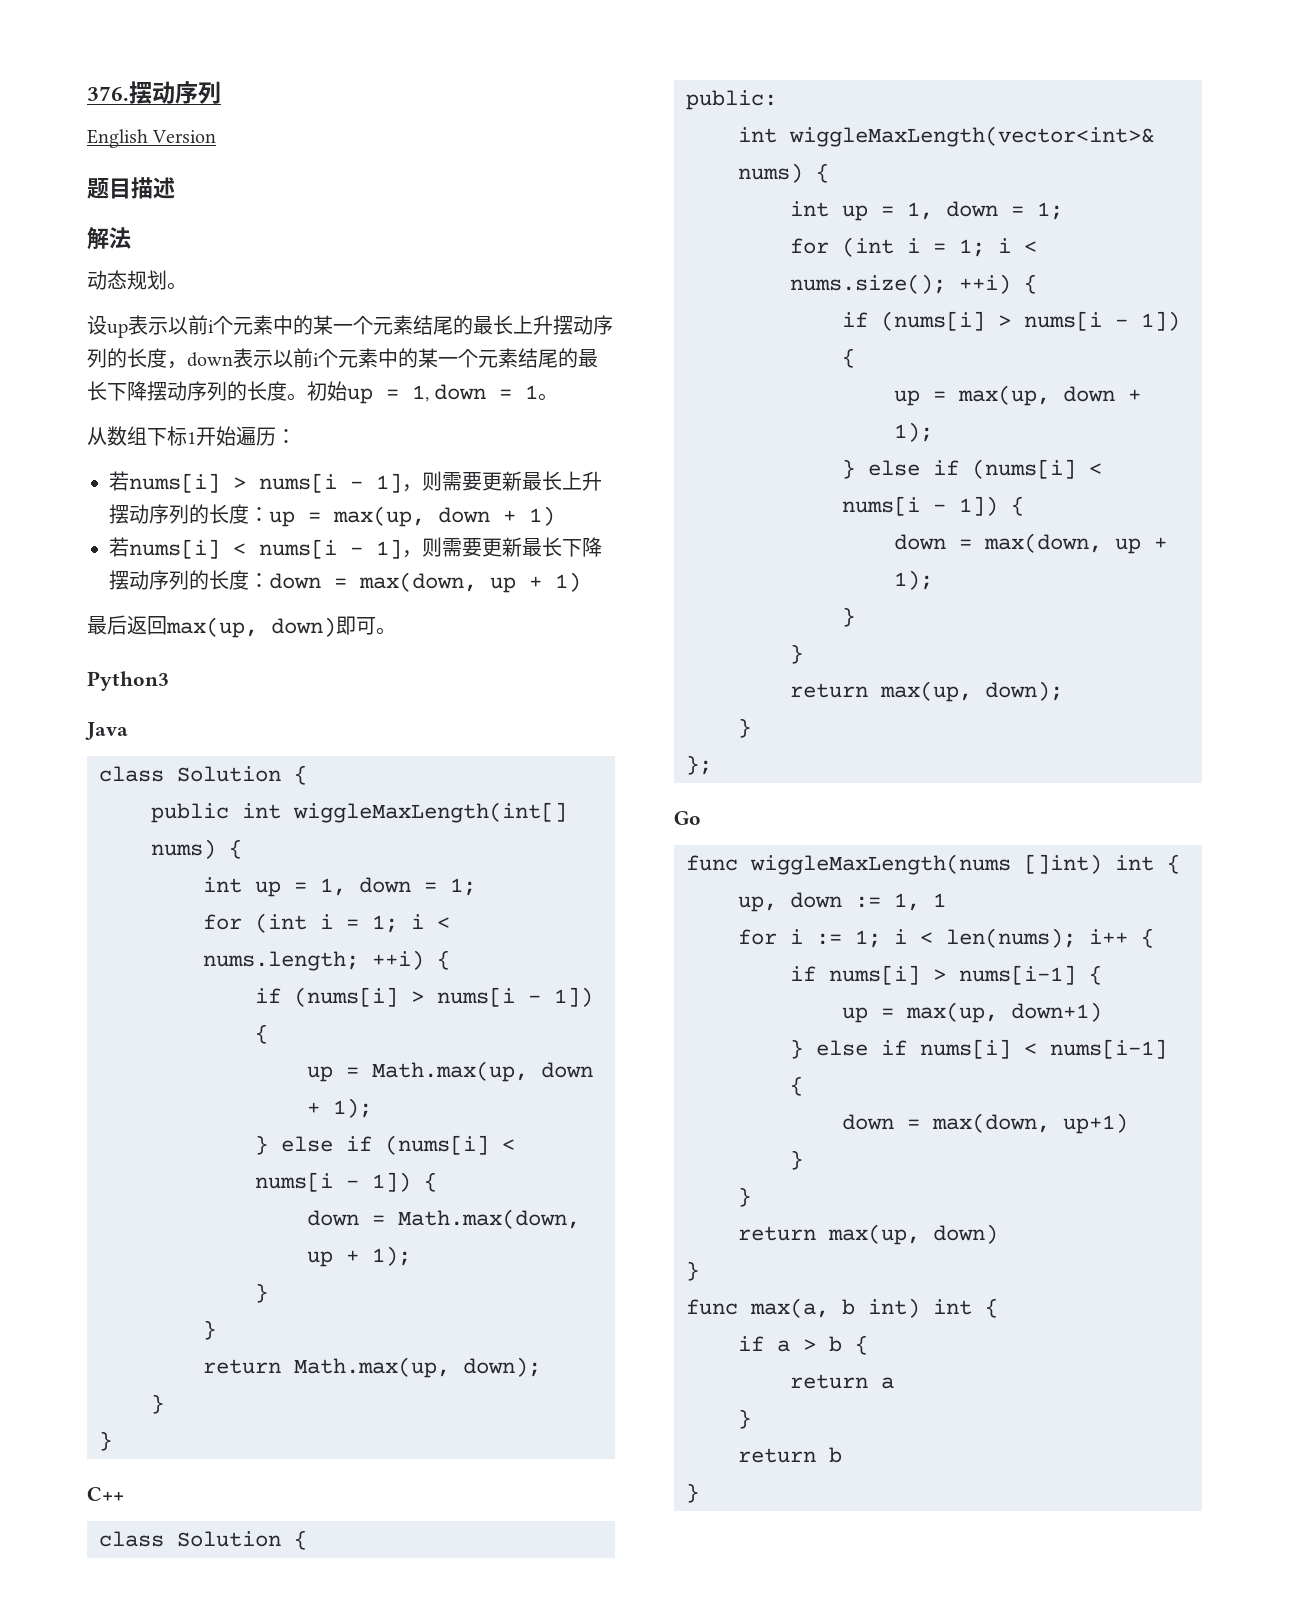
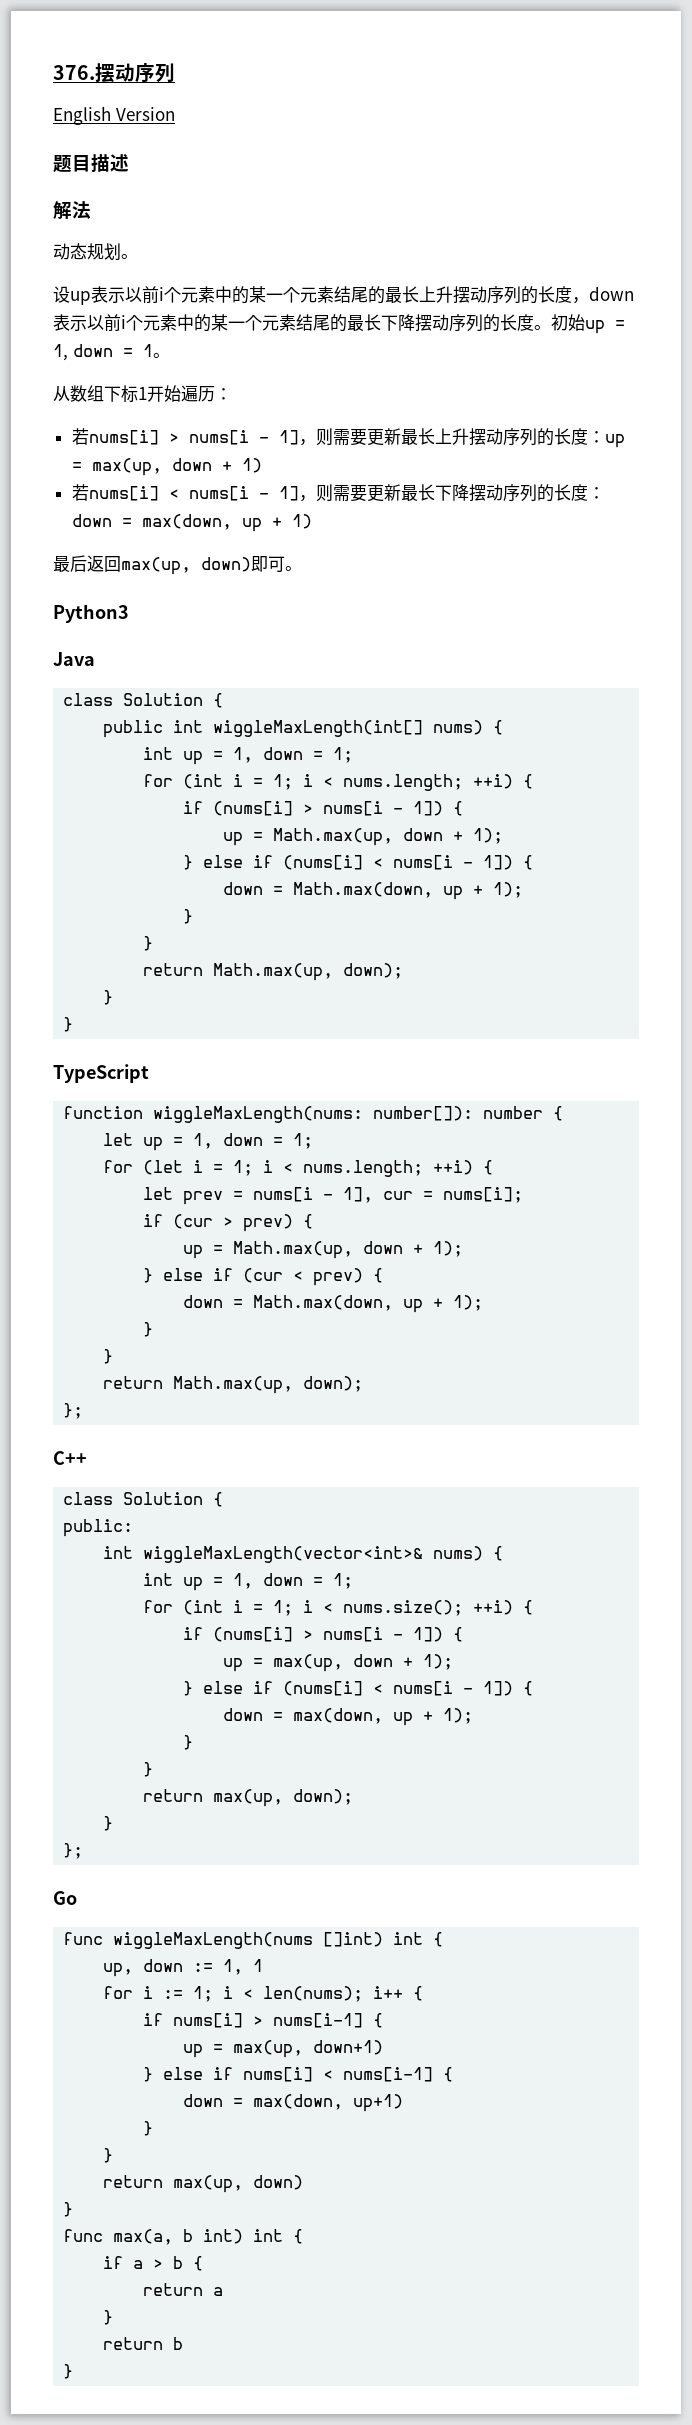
(112, 1441) none -> [53,1064,149,1083] [63,1106,564,1123] [103,1133,314,1151] [103,1160,494,1177] [143,1187,524,1205] [143,1214,314,1232] [183,1241,464,1259] [143,1268,384,1286] [183,1295,484,1313] [143,1322,154,1337] [103,1349,114,1364] [103,1376,364,1394] [63,1403,84,1419] // TypeScript // function wiggleMaxLength(nums: number[]): number { // let up = 1, down = 1; // for (let i = 1; i < nums.length; ++i) { // let prev = nums[i - 1], cur = nums[i]; // if (cur > prev) { // up = Math.max(up, down + 1); // } else if (cur < prev) { // down = Math.max(down, up + 1); // } // } // return Math.max(up, down); // };

